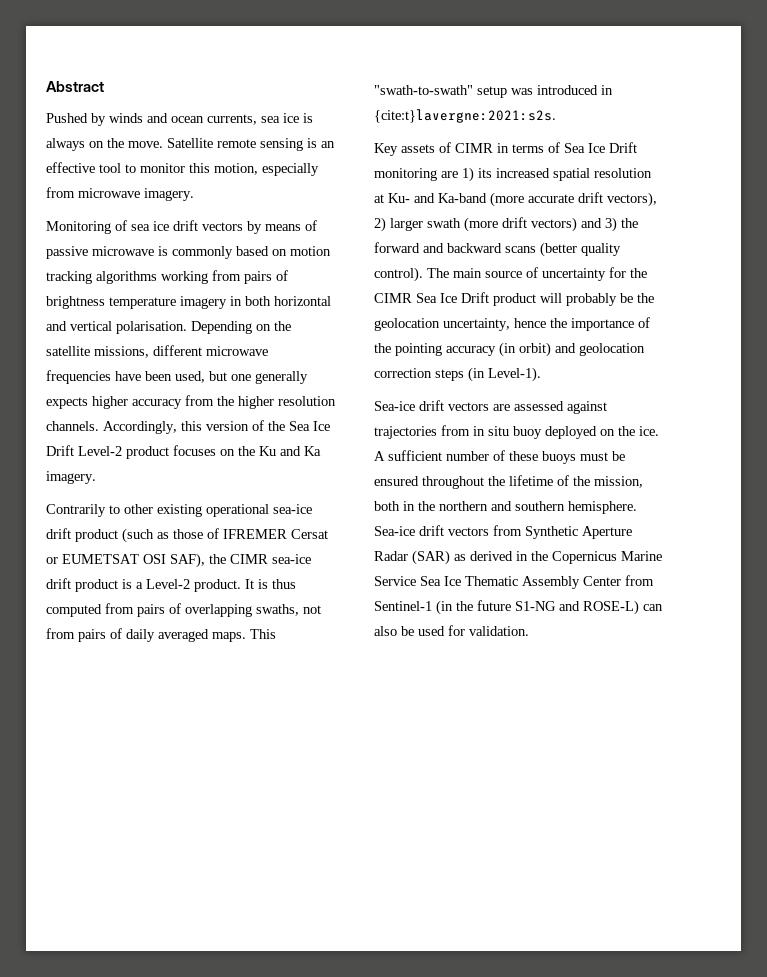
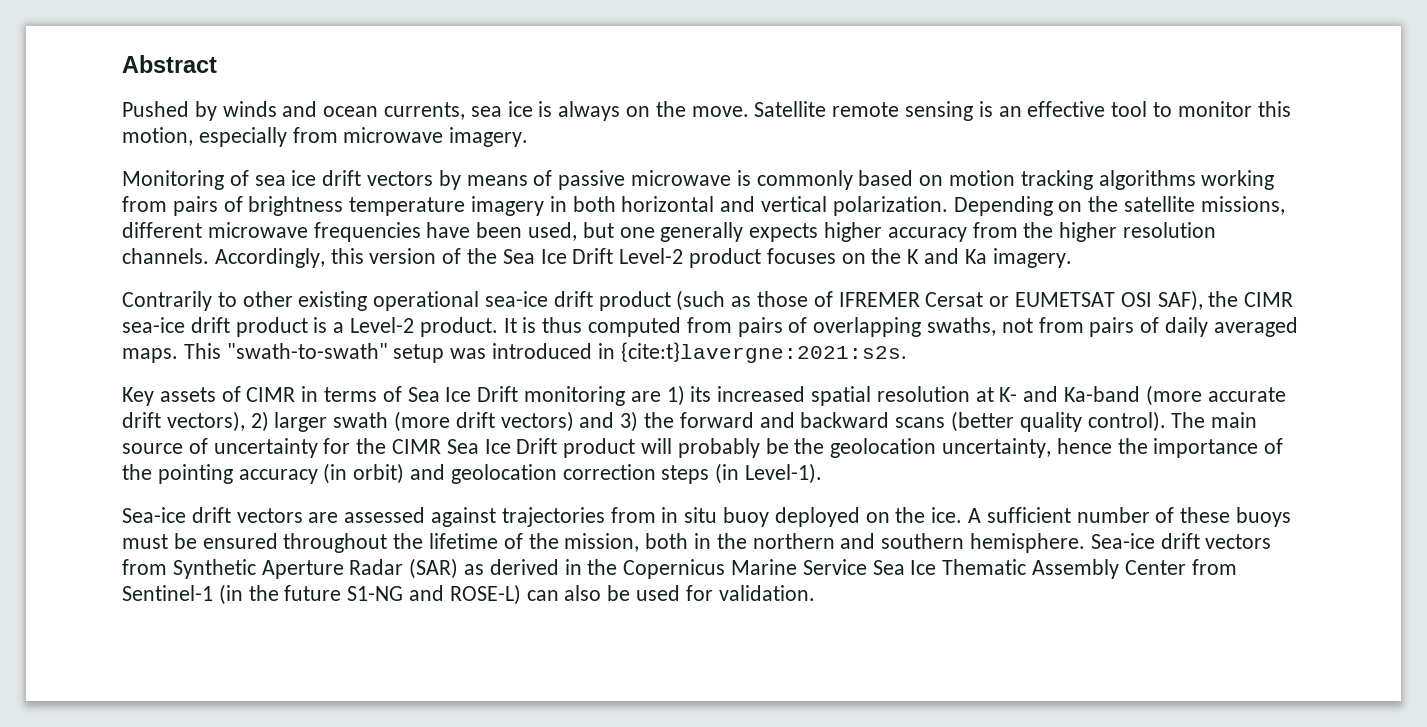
[116,321,187,334] polarisation. -> [832,196,948,216] polarization.
[259,446,276,456] Ku -> [907,249,920,264] K
[388,193,410,203] Ku- -> [999,387,1018,402] K-

